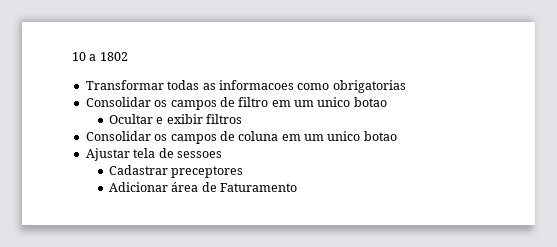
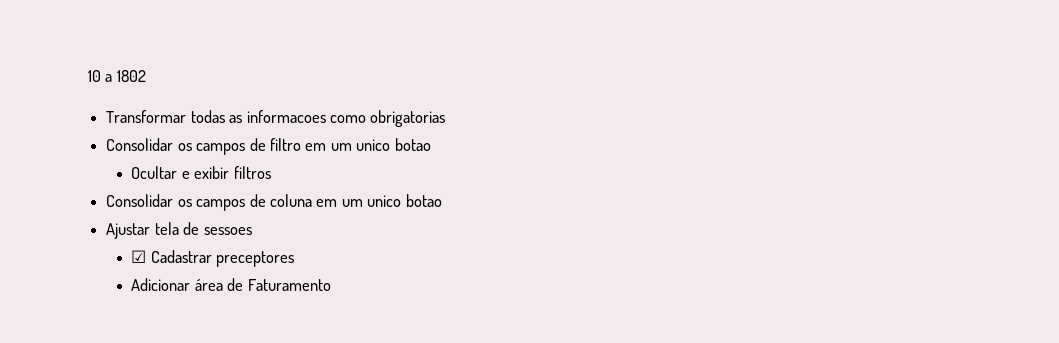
(222, 154) none -> [131,250,147,263] ☑

